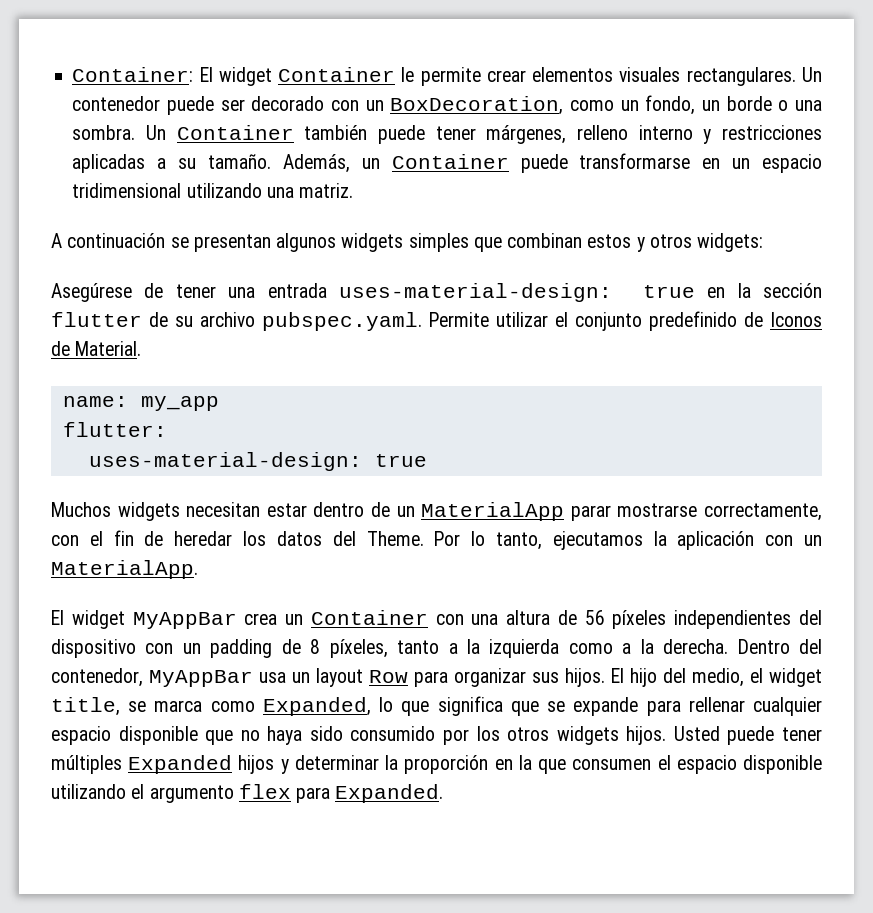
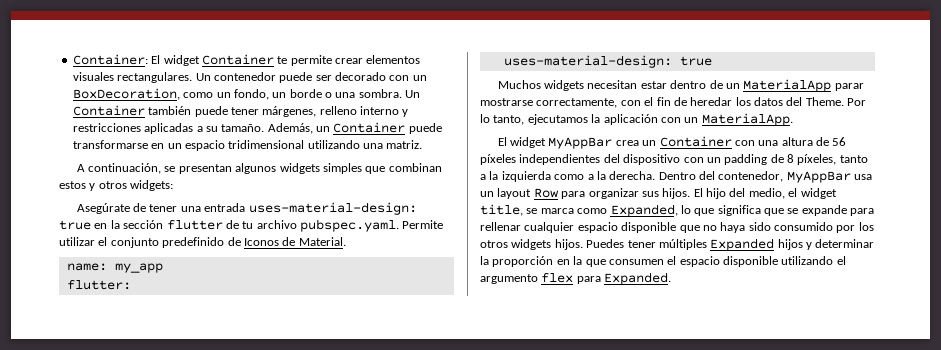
[401,67,415,82] le -> [277,56,288,64] te
[67,233,166,248] continuación -> [88,163,162,174] continuación,
[51,283,132,302] Asegúrese -> [76,203,130,214] Asegúrate
[175,316,193,327] su -> [242,221,254,229] tu
[673,726,775,745] Usted puede -> [586,239,625,248] Puedes

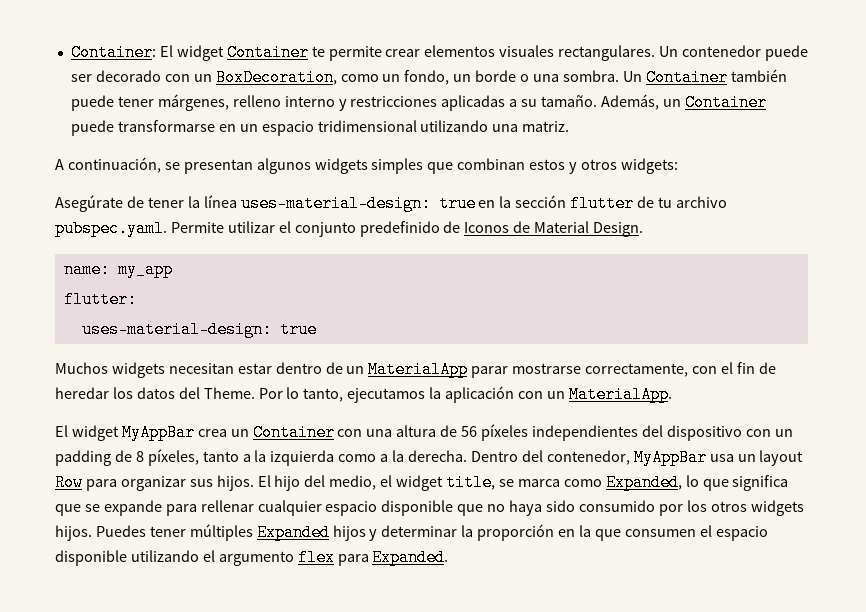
[180,203,246,212] una entrada -> [187,195,237,208] la línea
[298,237,346,246] Material. -> [534,221,644,237] Material Design.

